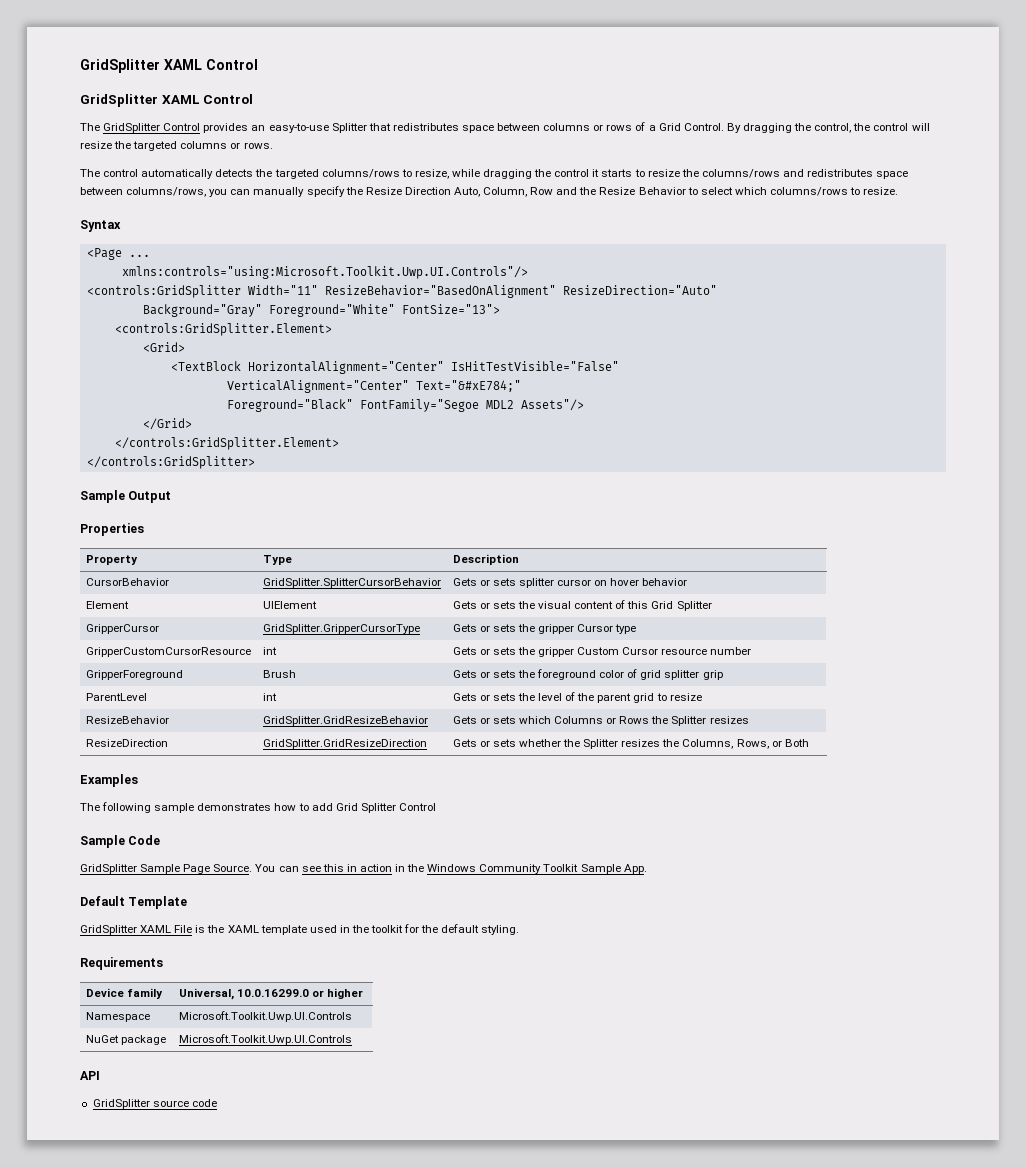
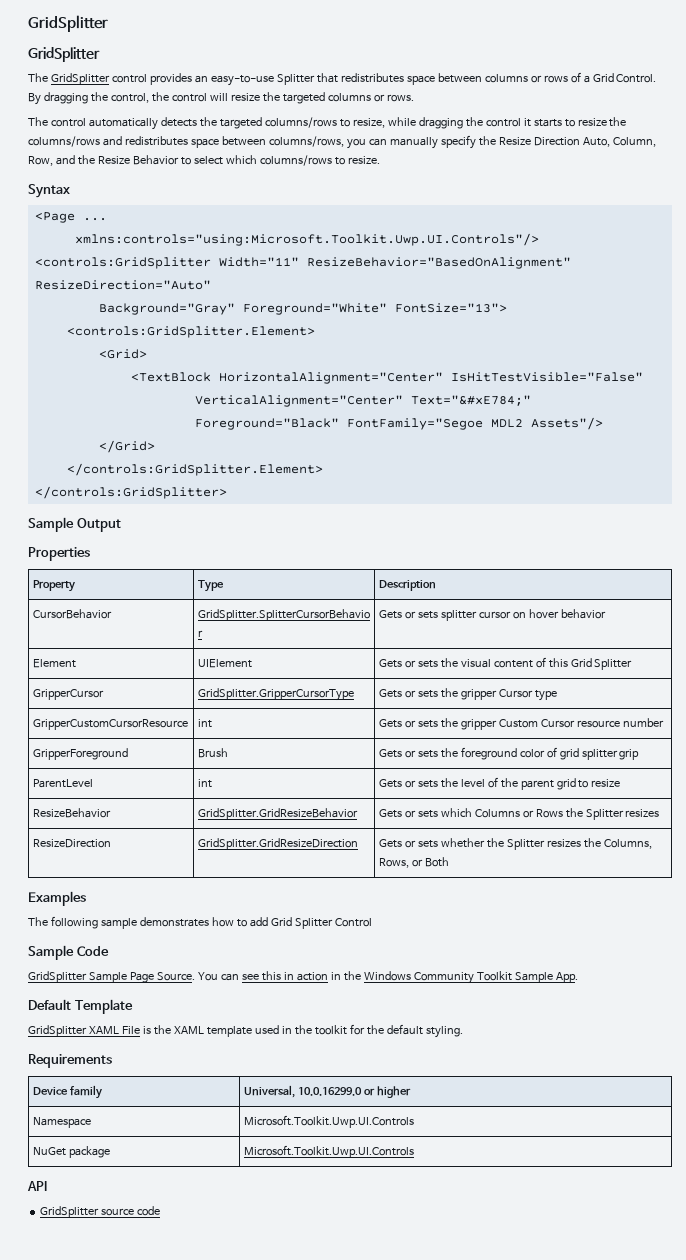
[80,59,258,73] [80,94,254,107] GridSplitter XAML Control // GridSplitter XAML Control -> [28,15,108,32] [28,47,100,62] GridSplitter // GridSplitter
[163,123,201,131] Control -> [111,74,147,83] control
[530,187,554,195] Row -> [28,156,53,166] Row,

